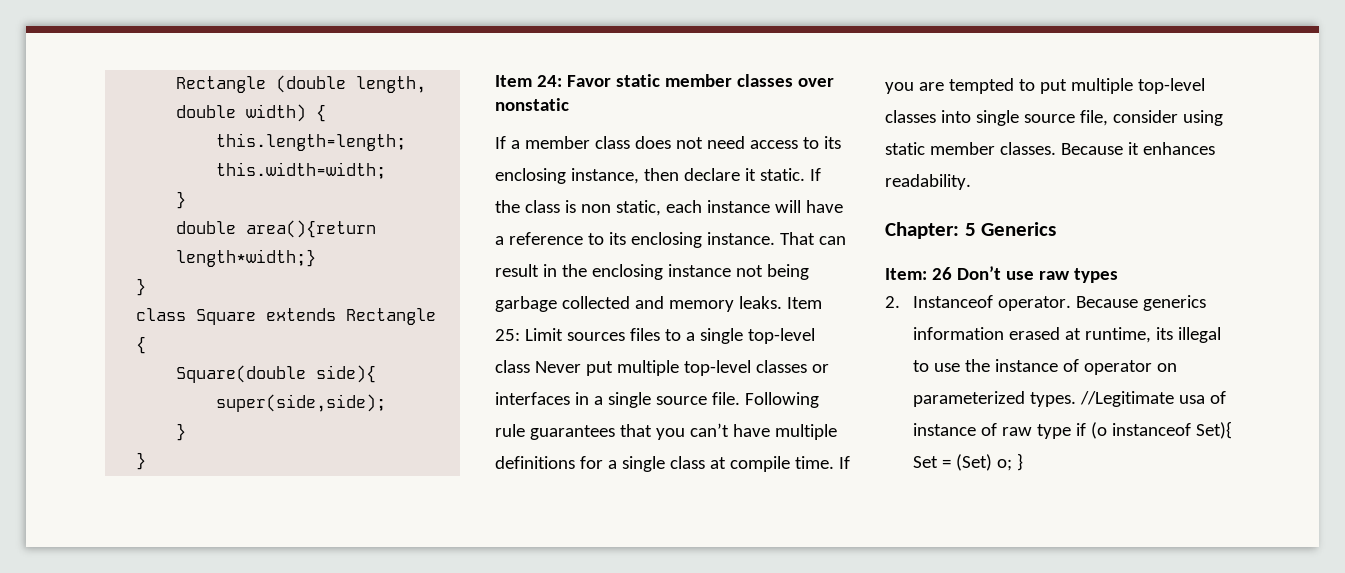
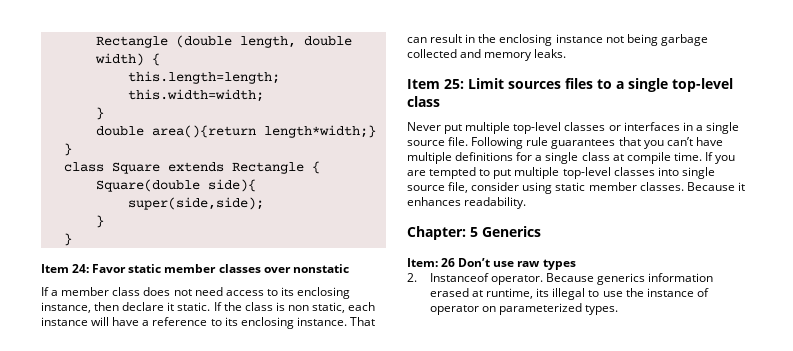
(782, 302) none -> (567, 53) //
(530, 366) none -> (440, 101) //
[1079,391,1226,407] [912,421,1232,439] [912,453,1023,471] //Legitimate usa of instance of raw type if (o instanceof Set){ Set = (Set) o; } -> (619, 310) none

